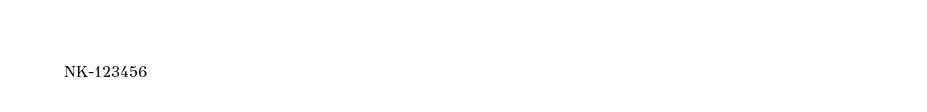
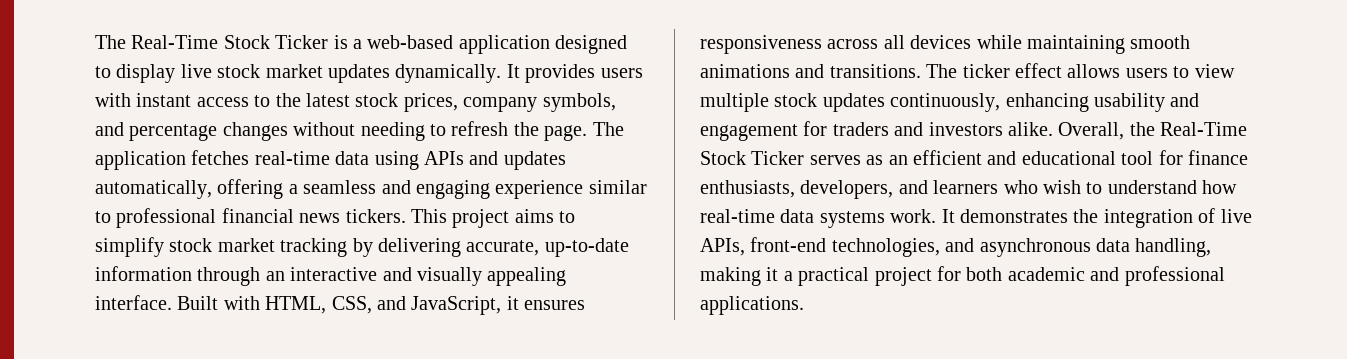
[64,66,147,77] NK-123456 -> [95,35,628,54] [95,64,643,83] [95,93,616,112] [95,121,624,141] [95,150,566,170] [95,179,647,199] [95,208,576,228] [95,237,629,257] [95,266,567,286] [95,295,586,315] [700,35,1191,54] [700,63,1235,78] [700,93,1200,112] [700,121,1248,141] [700,150,1248,165] [700,180,1238,199] [700,208,1252,228] [700,237,1212,257] [700,266,1225,286] [700,296,804,315] The Real-Time Stock Ticker is a web-based application designed to display live stock market updates dynamically. It provides users with instant access to the latest stock prices, company symbols, and percentage changes without needing to refresh the page. The application fetches real-time data using APIs and updates automatically, offering a seamless and engaging experience similar to professional financial news tickers. This project aims to simplify stock market tracking by delivering accurate, up-to-date information through an interactive and visually appealing interface. Built with HTML, CSS, and JavaScript, it ensures responsiveness across all devices while maintaining smooth animations and transitions. The ticker effect allows users to view multiple stock updates continuously, enhancing usability and engagement for traders and investors alike. Overall, the Real-Time Stock Ticker serves as an efficient and educational tool for finance enthusiasts, developers, and learners who wish to understand how real-time data systems work. It demonstrates the integration of live APIs, front-end technologies, and asynchronous data handling, making it a practical project for both academic and professional applications.

